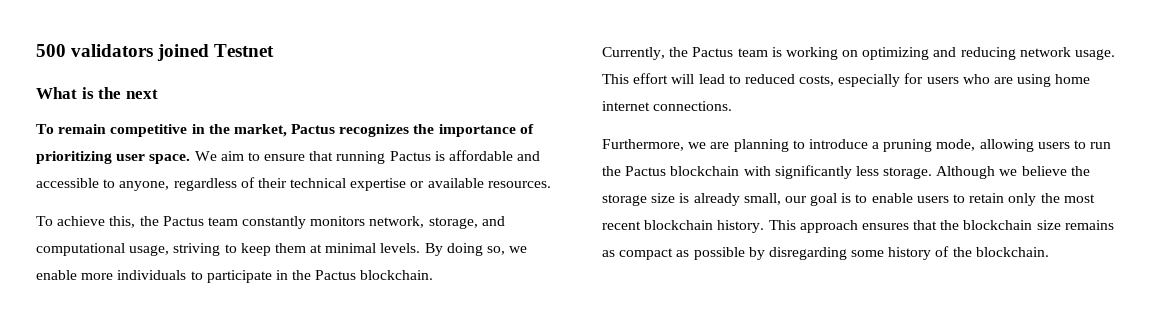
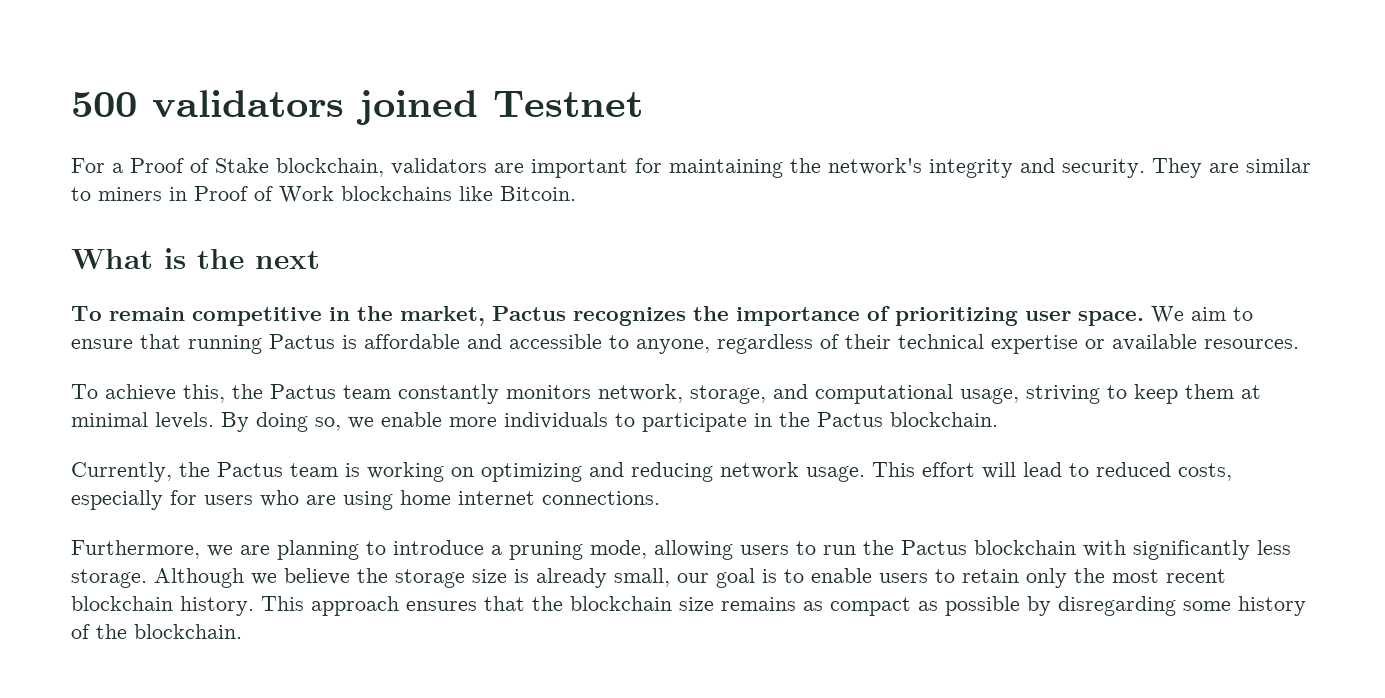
(275, 50) none -> [71,158,1311,178] [71,186,576,203] // For a Proof of Stake blockchain, validators are important for maintaining the network's integrity and security. They are similar to miners in Proof of Work blockchains like Bitcoin.

